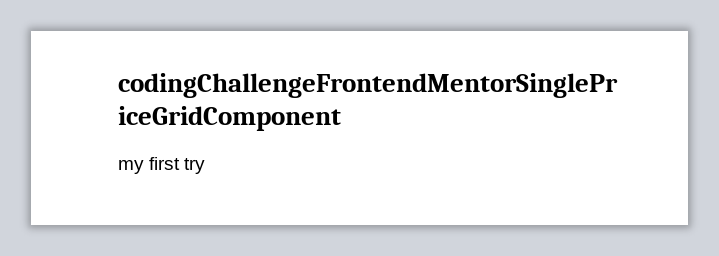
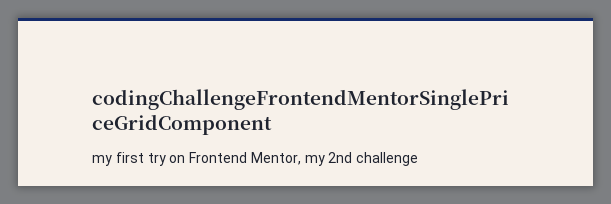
(206, 166) none -> [169,152,419,166] on Frontend Mentor, my 2nd challenge

